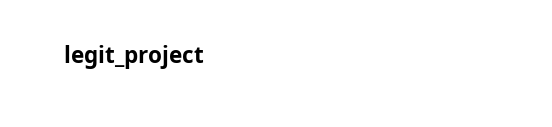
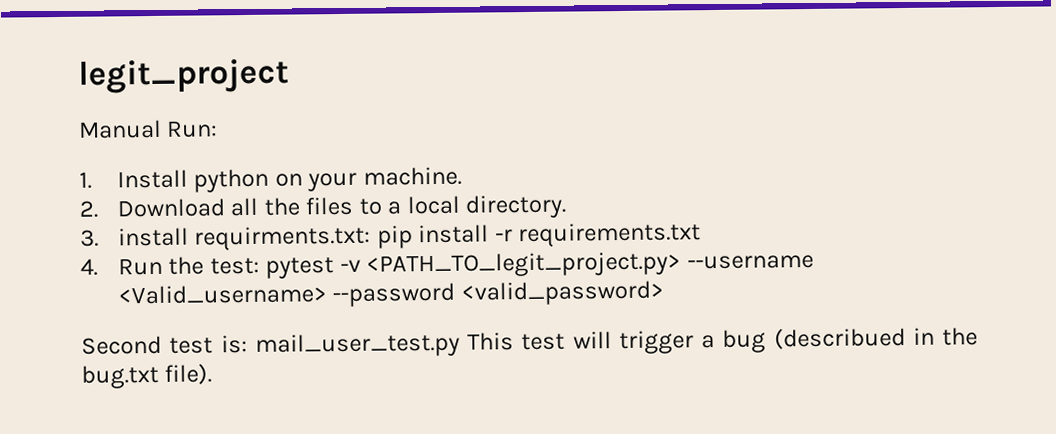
(204, 57) none -> [78,119,219,139] [79,166,462,193] [79,194,568,219] [80,222,702,251] [80,251,814,279] [117,280,664,308] [81,326,978,358] [81,363,213,389] // Manual Run: // 1. Install python on your machine. // 2. Download all the files to a local directory. // 3. install requirments.txt: pip install -r requirements.txt // 4. Run the test: pytest -v <PATH_TO_legit_project.py> --username <Valid_username> --password <valid_password> // Second test is: mail_user_test.py This test will trigger a bug (describued in the bug.txt file).

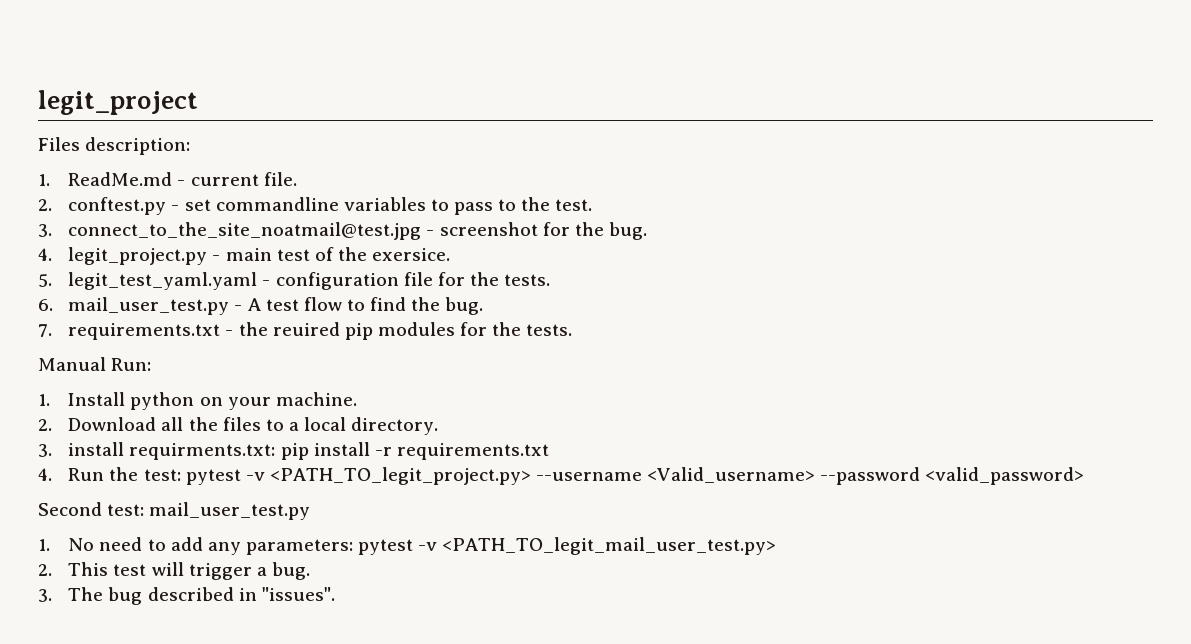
(289, 76) none -> [38,137,191,155] [38,172,297,186] [38,197,593,215] [38,222,647,240] [38,247,451,265] [38,272,551,290] [38,297,484,315] [38,322,573,340] // Files description: // 1. ReadMe.md - current file. // 2. conftest.py - set commandline variables to pass to the test. // 3. connect_to_the_site_noatmail@test.jpg - screenshot for the bug. // 4. legit_project.py - main test of the exersice. // 5. legit_test_yaml.yaml - configuration file for the tests. // 6. mail_user_test.py - A test flow to find the bug. // 7. requirements.txt - the reuired pip modules for the tests.
[169,332,460,358] test is: mail_user_test.py -> [107,502,311,520] [38,537,777,555] [38,564,52,576] test: mail_user_test.py // 1. No need to add any parameters: pytest -v <PATH_TO_legit_mail_user_test.py> // 2.
[722,326,978,353] [81,363,213,389] bug (describued in the bug.txt file). -> [271,562,310,580] [38,587,335,605] bug. // 3. The bug described in "issues".

